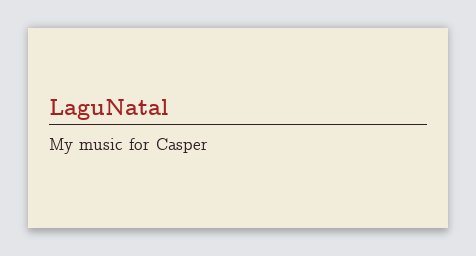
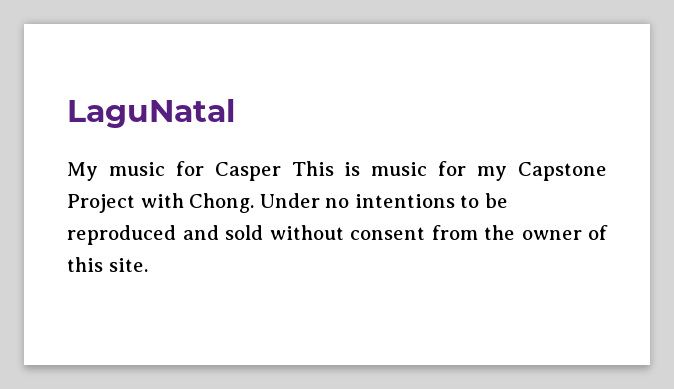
(208, 145) none -> [291,161,608,181] [67,193,508,213] [67,225,608,245] [67,257,148,272] This is music for my Capstone Project with Chong. Under no intentions to be reproduced and sold without consent from the owner of this site.

